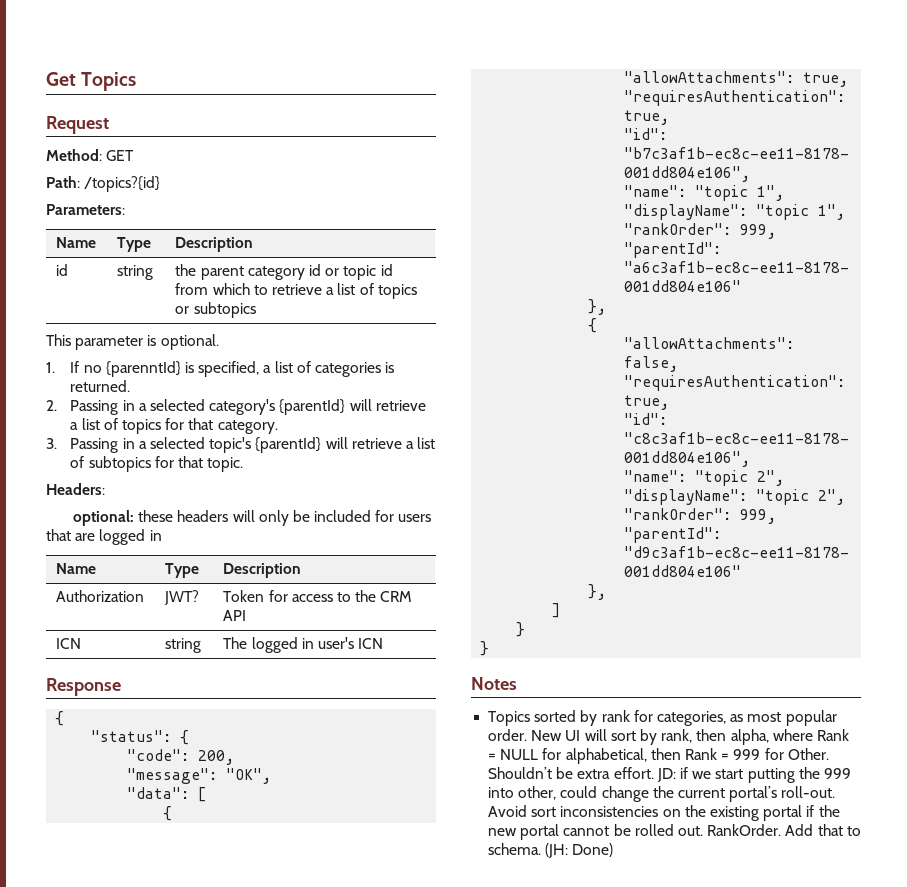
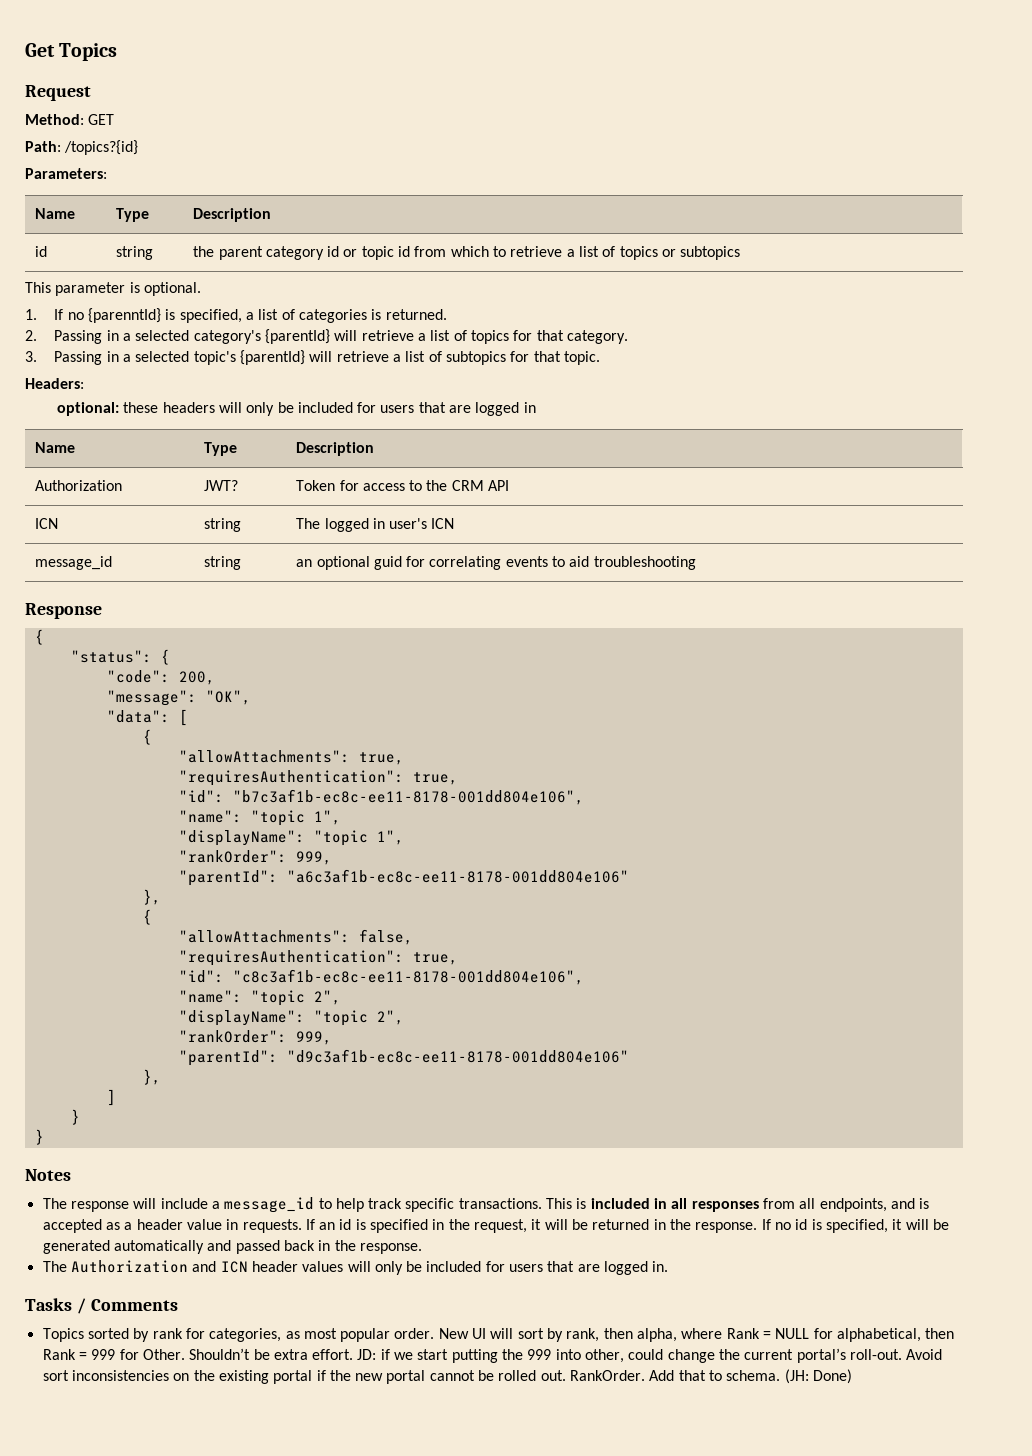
(384, 643) none -> [35,556,113,570] [204,556,242,570] [296,556,696,570] // message_id | string | an optional guid for correlating events to aid troubleshooting
(517, 683) none -> [42,1197,930,1213] [42,1219,949,1233] [42,1240,422,1254] [42,1260,669,1275] [25,1298,178,1314] // The response will include a message_id to help track specific transactions. This is included in all responses from all endpoints, and is accepted as a header value in requests. If an id is specified in the request, it will be returned in the response. If no id is specified, it will be generated automatically and passed back in the response. // The Authorization and ICN header values will only be included for users that are logged in. // Tasks / Comments

